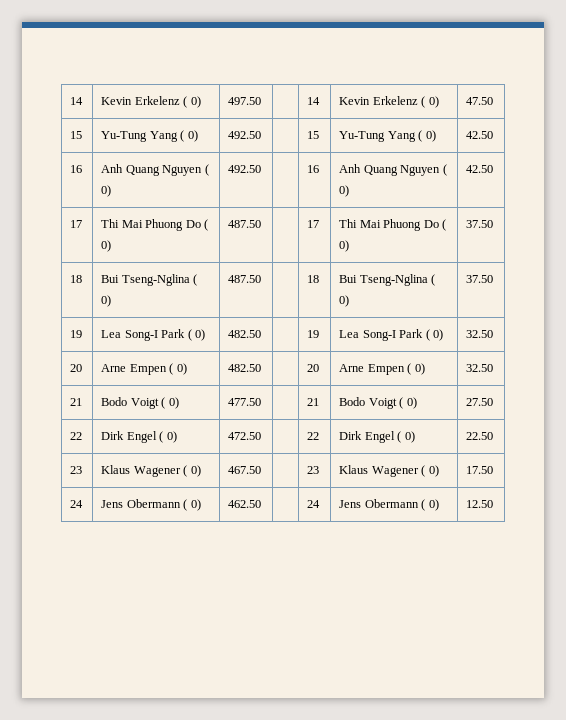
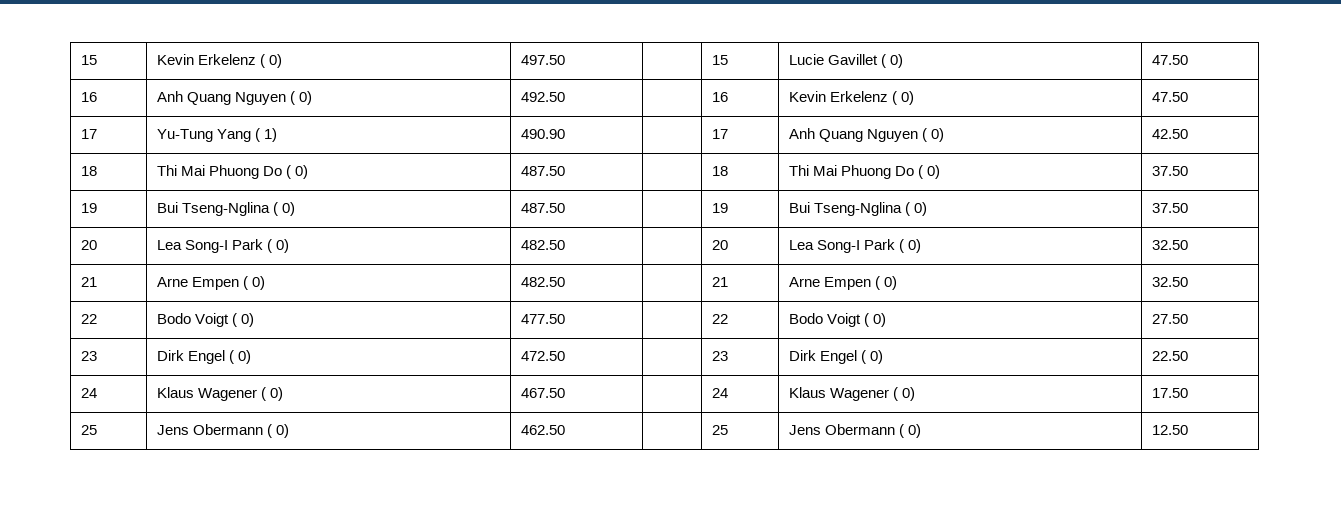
[70,97,84,105] 14 -> [80,55,97,65] 15
[307,97,321,105] [339,96,439,108] [466,97,494,105] [70,131,83,139] [101,130,198,142] [228,131,262,139] [307,131,320,139] [339,130,436,142] [466,131,494,139] 14 | Kevin Erkelenz ( 0) | 47.50 // 15 | Yu-Tung Yang ( 0) | 492.50 | | 15 | Yu-Tung Yang ( 0) | 42.50 -> [711,55,728,65] [788,54,903,68] [1151,55,1188,65] 15 | Lucie Gavillet ( 0) | 47.50
(320, 169) none -> [788,91,914,105] [1151,92,1188,102] [80,129,97,139] [156,128,277,142] [520,129,565,139] [711,129,728,139] | Kevin Erkelenz ( 0) | 47.50 // 17 | Yu-Tung Yang ( 1) | 490.90 | | 17
[70,220,83,228] 17 -> [80,166,97,176] 18
[307,220,320,228] 17 -> [711,166,728,176] 18
[70,275,83,283] 18 -> [80,203,97,213] 19
[307,275,320,283] 18 -> [711,203,728,213] 19
[70,330,83,338] 19 -> [80,240,97,250] 20
[307,330,320,338] 19 -> [711,240,728,250] 20
[70,364,83,372] 20 -> [80,277,97,287] 21
[307,364,320,372] 20 -> [711,277,728,287] 21
[70,398,83,406] 21 -> [80,314,97,324] 22
[307,398,320,406] 21 -> [711,314,728,324] 22
[70,432,83,440] 22 -> [80,351,97,361] 23
[307,432,320,440] 22 -> [711,351,728,361] 23
[70,466,83,474] 23 -> [80,388,97,398] 24
[307,466,320,474] 23 -> [711,388,728,398] 24
[70,500,84,508] 24 -> [80,425,97,435] 25
[307,500,321,508] 24 -> [711,425,728,435] 25

